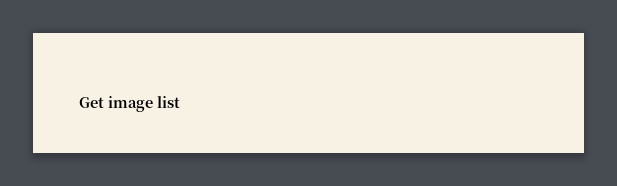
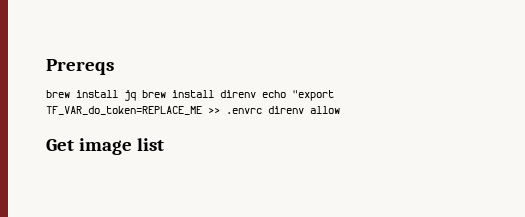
(79, 102) none -> [46,59,114,75] [46,90,334,101] [46,106,340,115] Prereqs // brew install jq brew install direnv echo "export TF_VAR_do_token=REPLACE_ME >> .envrc direnv allow //

